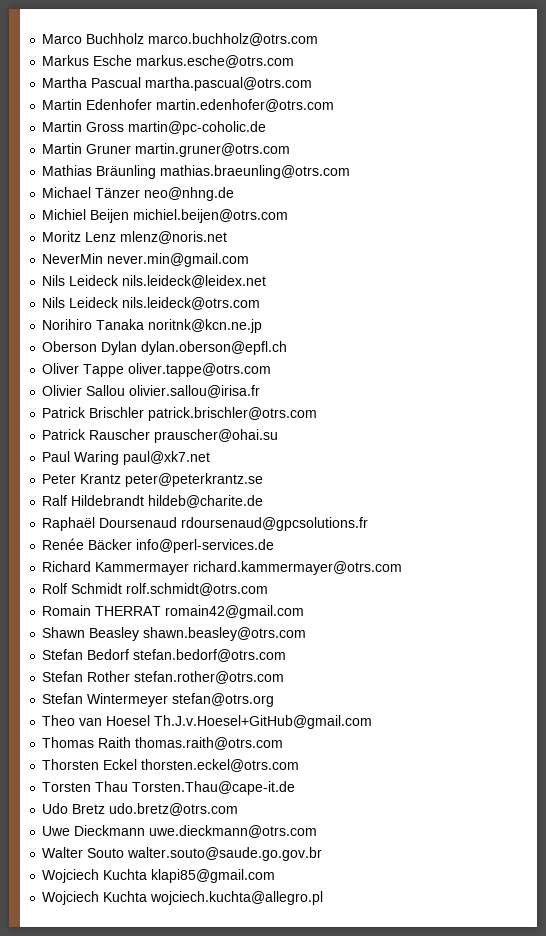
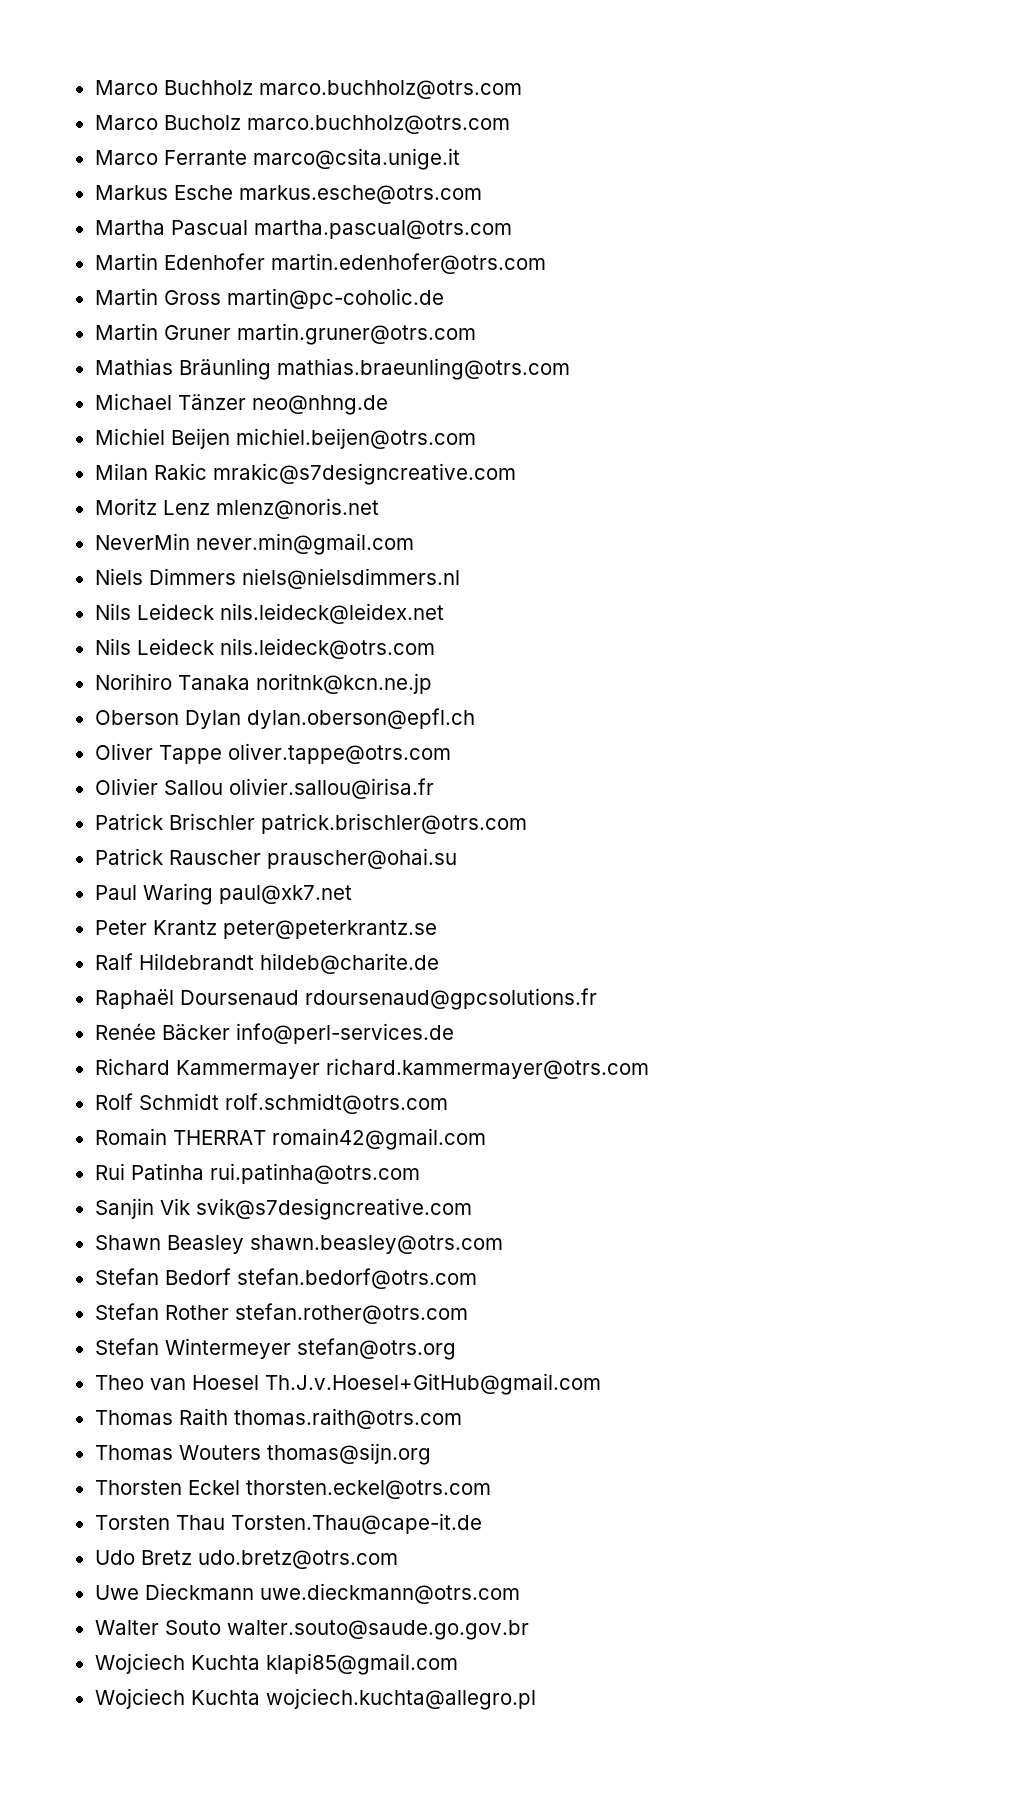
(319, 39) none -> [94,115,510,134] [94,148,460,170] // Marco Bucholz marco.buchholz@otrs.com // Marco Ferrante marco@csita.unige.it
(289, 216) none -> [94,463,516,485] // Milan Rakic mrakic@s7designcreative.com
(250, 260) none -> [94,568,460,589] // Niels Dimmers niels@nielsdimmers.nl
(305, 612) none -> [94,1163,420,1184] [94,1198,472,1220] // Rui Patinha rui.patinha@otrs.com // Sanjin Vik svik@s7designcreative.com
(284, 743) none -> [94,1443,431,1465] // Thomas Wouters thomas@sijn.org

